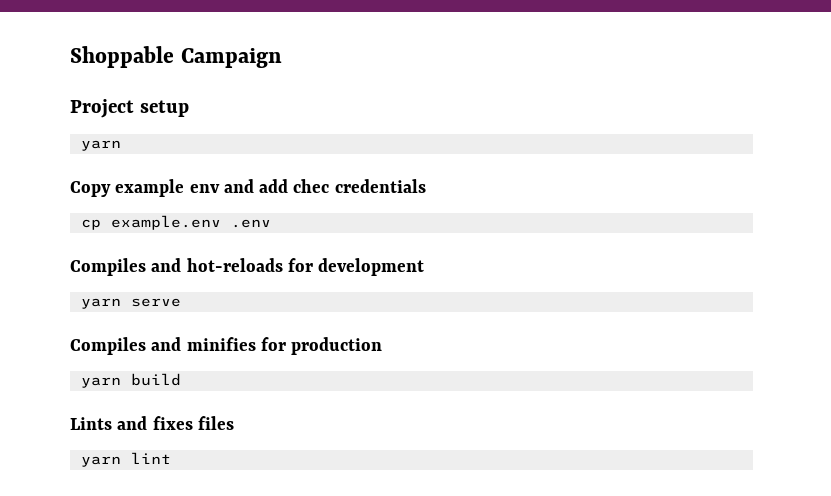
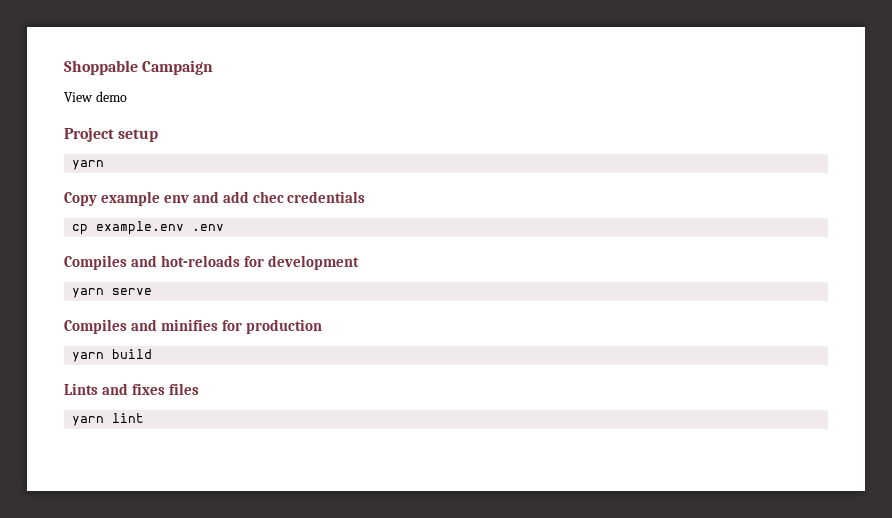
(282, 58) none -> [64,91,127,102] // View demo

